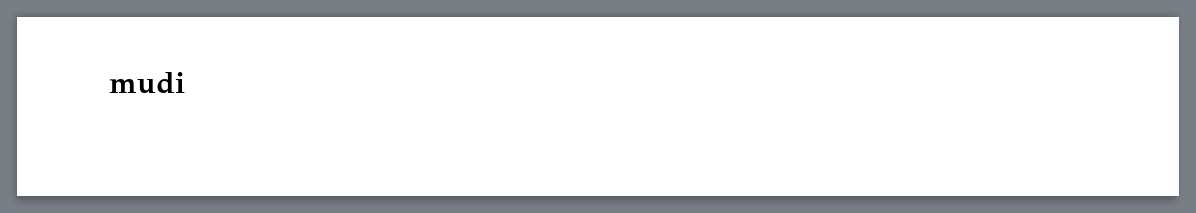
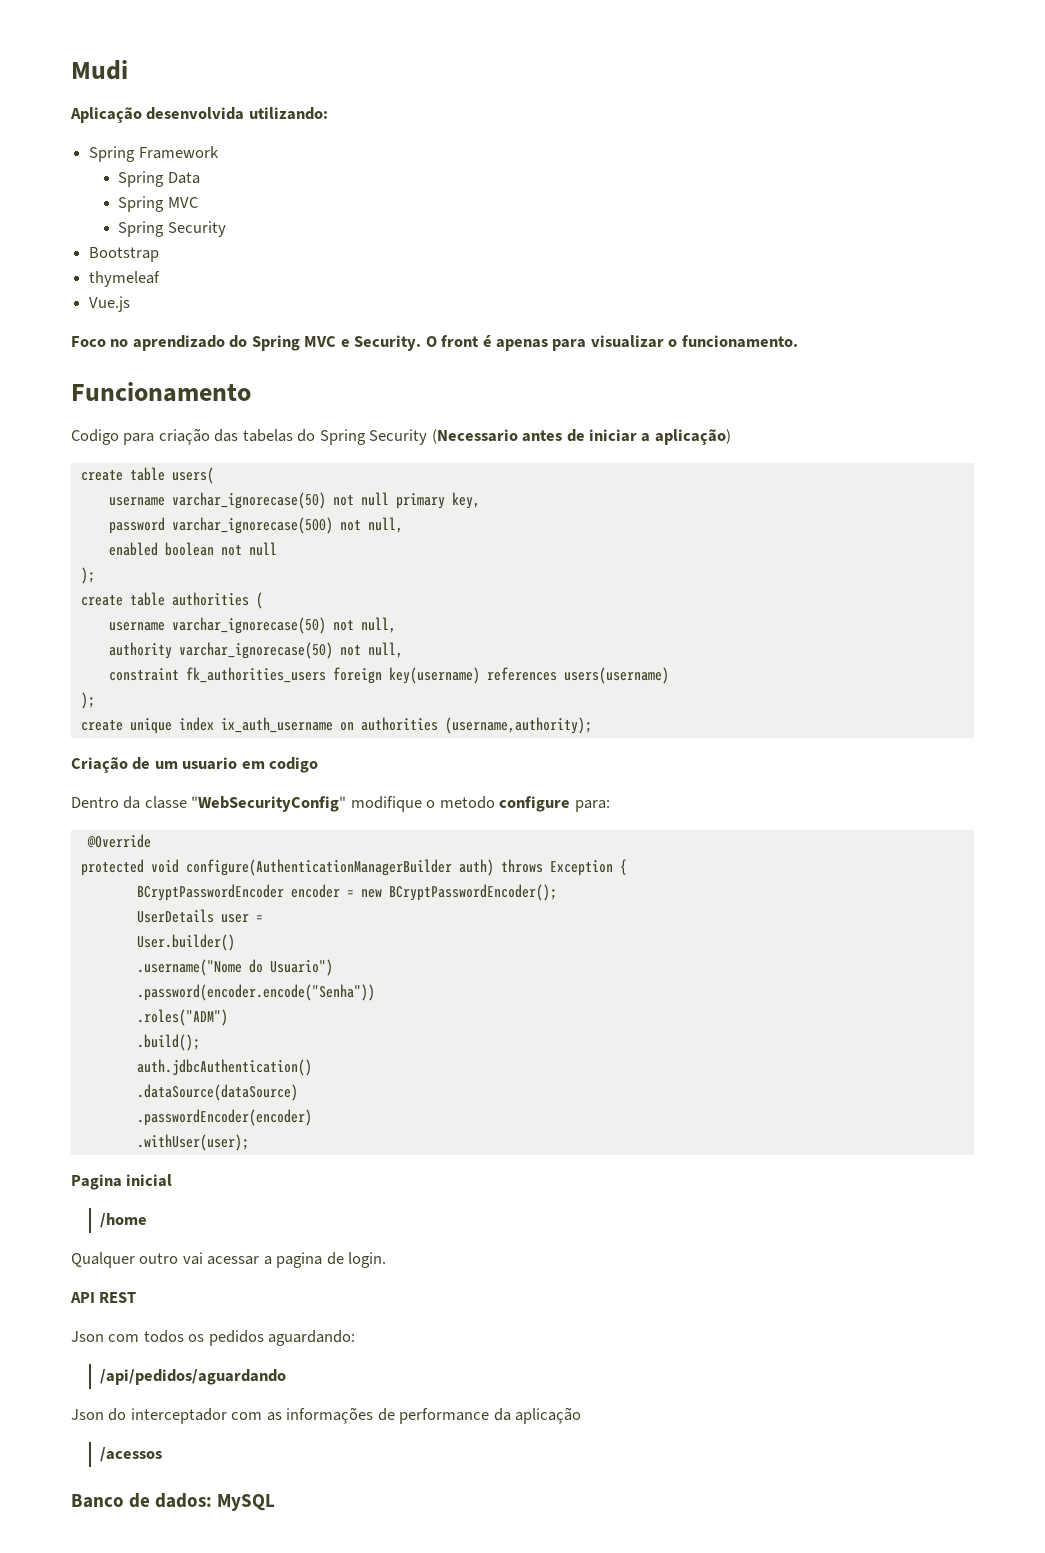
[109,72,185,94] mudi -> [71,60,128,80] [70,107,328,123] [89,146,219,162] [118,171,200,187] [118,196,198,212] [118,221,226,237] [89,247,160,262] [89,271,161,287] [89,296,131,312] [71,335,798,351] [71,382,251,402] [71,428,731,445] [80,467,214,484] [108,492,480,509] [108,517,403,534] [108,542,277,556] [80,567,95,584] [80,592,263,609] [108,617,396,634] [108,642,403,659] [108,667,669,684] [80,692,95,709] [80,717,592,734] [71,757,319,773] [71,796,610,812] [86,834,151,848] [80,859,627,876] [136,884,557,901] [136,909,263,923] [136,934,235,951] [136,959,333,976] [136,984,375,1001] [136,1009,228,1026] [136,1034,200,1051] [136,1059,312,1076] [136,1084,298,1101] [136,1109,312,1126] [136,1134,249,1151] [71,1174,173,1190] [100,1213,148,1228] [71,1252,387,1268] [70,1292,137,1303] [71,1330,356,1346] [100,1369,287,1385] [71,1407,582,1424] [100,1447,163,1462] [71,1493,276,1511] Mudi // Aplicação desenvolvida utilizando: // Spring Framework // Spring Data // Spring MVC // Spring Security // Bootstrap // thymeleaf // Vue.js // Foco no aprendizado do Spring MVC e Security. O front é apenas para visualizar o funcionamento. // Funcionamento // Codigo para criação das tabelas do Spring Security (Necessario antes de iniciar a aplicação) // create table users( // username varchar_ignorecase(50) not null primary key, // password varchar_ignorecase(500) not null, // enabled boolean not null // ); // create table authorities ( // username varchar_ignorecase(50) not null, // authority varchar_ignorecase(50) not null, // constraint fk_authorities_users foreign key(username) references users(username) // ); // create unique index ix_auth_username on authorities (username,authority); // Criação de um usuario em codigo // Dentro da classe "WebSecurityConfig" modifique o metodo configure para: // @Override // protected void configure(AuthenticationManagerBuilder auth) throws Exception { // BCryptPasswordEncoder encoder = new BCryptPasswordEncoder(); // UserDetails user = // User.builder() // .username("Nome do Usuario") // .password(encoder.encode("Senha")) // .roles("ADM") // .build(); // auth.jdbcAuthentication() // .dataSource(dataSource) // .passwordEncoder(encoder) // .withUser(user); // Pagina inicial // /home // Qualquer outro vai acessar a pagina de login. // API REST // Json com todos os pedidos aguardando: // /api/pedidos/aguardando // Json do interceptador com as informações de performance da aplicação // /acessos // Banco de dados: MySQL

